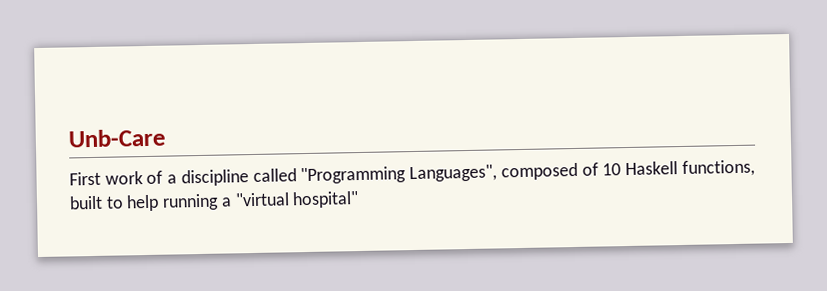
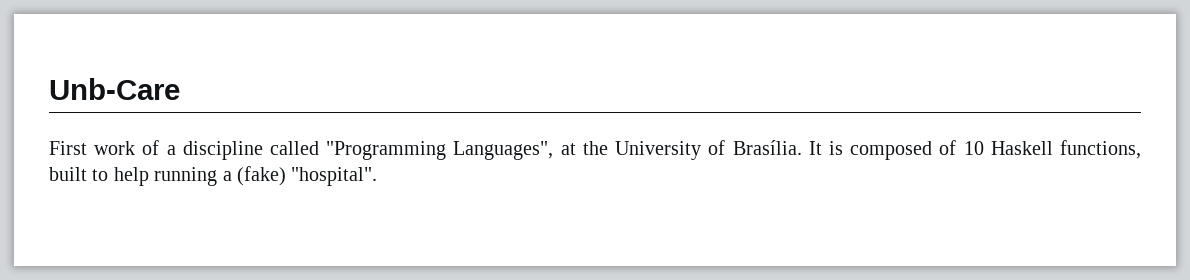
(498, 173) none -> [560,140,843,160] at the University of Brasília. It is
[234,191,360,209] "virtual hospital" -> [237,166,378,186] (fake) "hospital".

